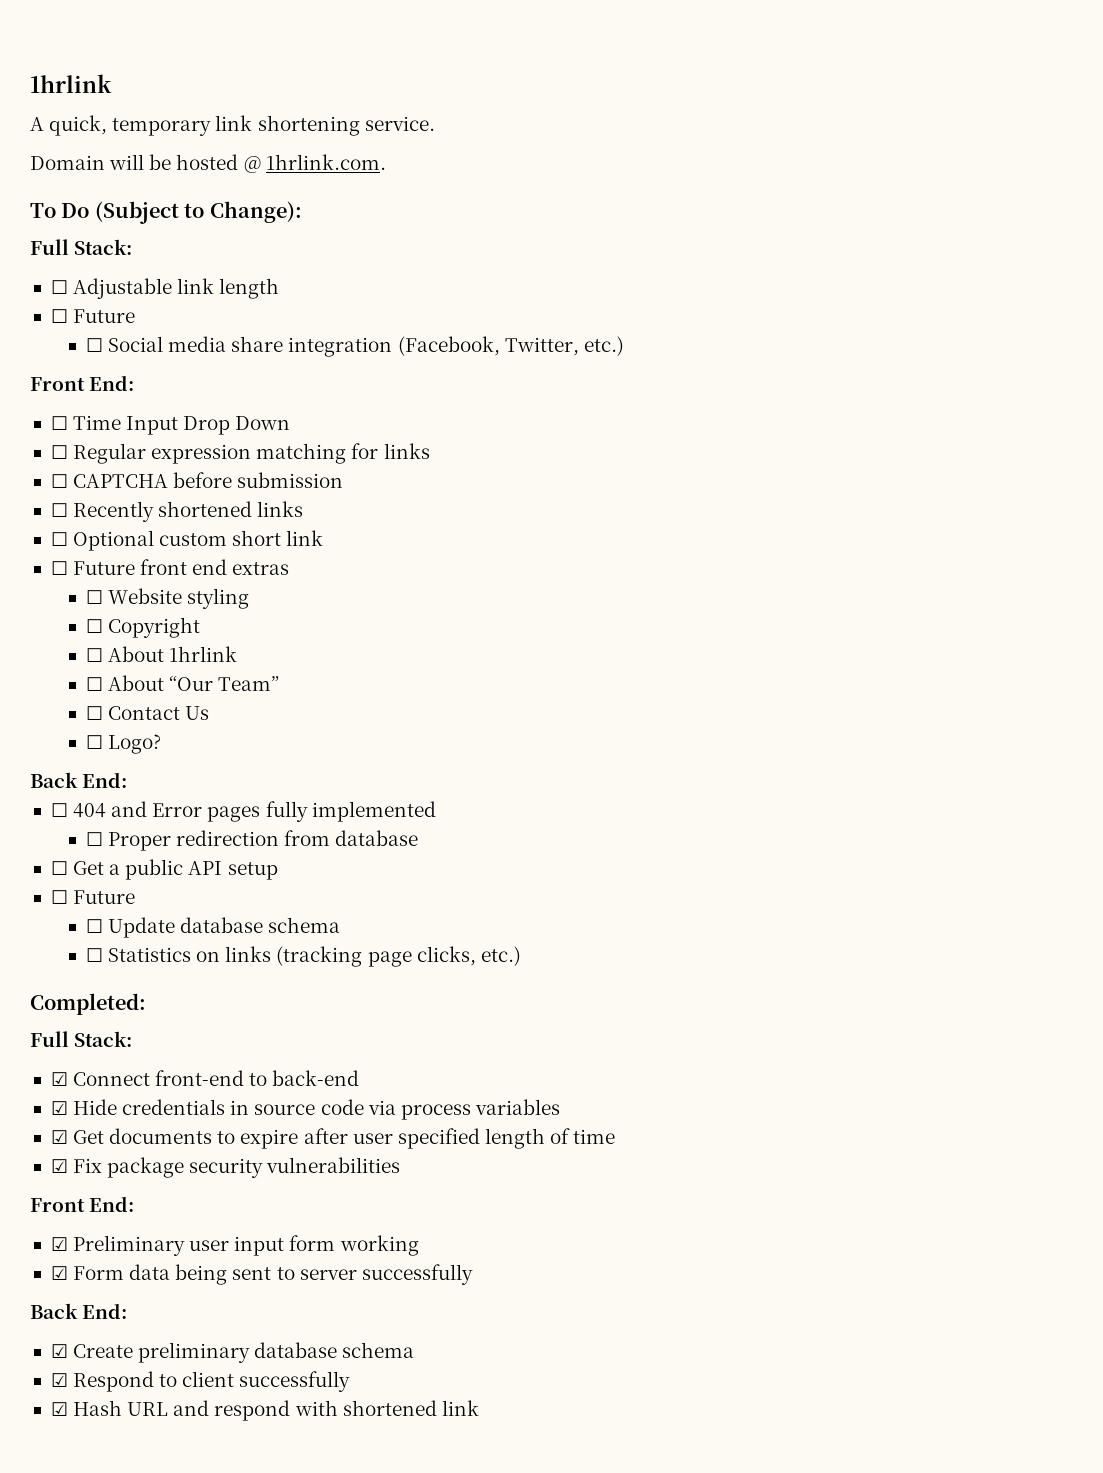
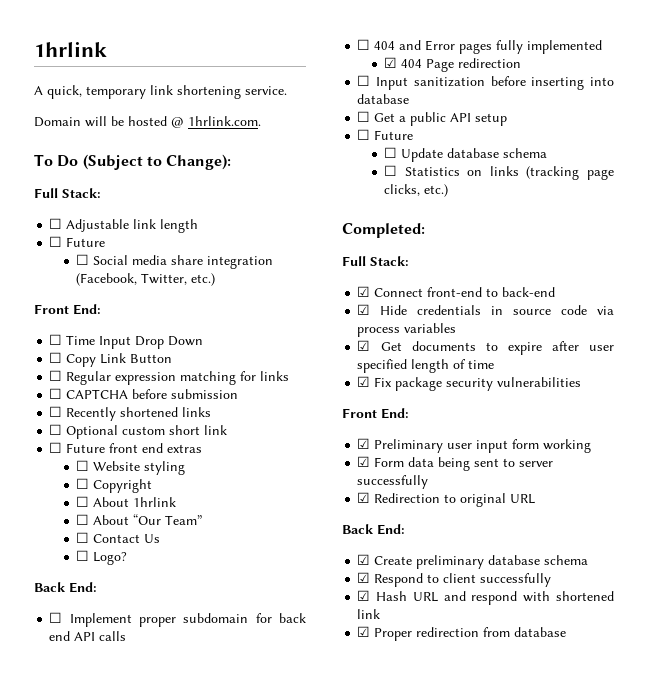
(291, 423) none -> [49,352,173,367] // ☐ Copy Link Button
(128, 780) none -> [49,612,306,627] [49,631,127,641] // ☐ Implement proper subdomain for back end API calls
[85,830,331,851] ☐ Proper redirection from -> [384,57,522,72] [357,75,614,90] ☑ 404 Page redirection // ☐ Input sanitization before inserting into
(473, 1274) none -> [357,492,536,507] // ☑ Redirection to original URL
(479, 1408) none -> [357,626,567,641] // ☑ Proper redirection from database

